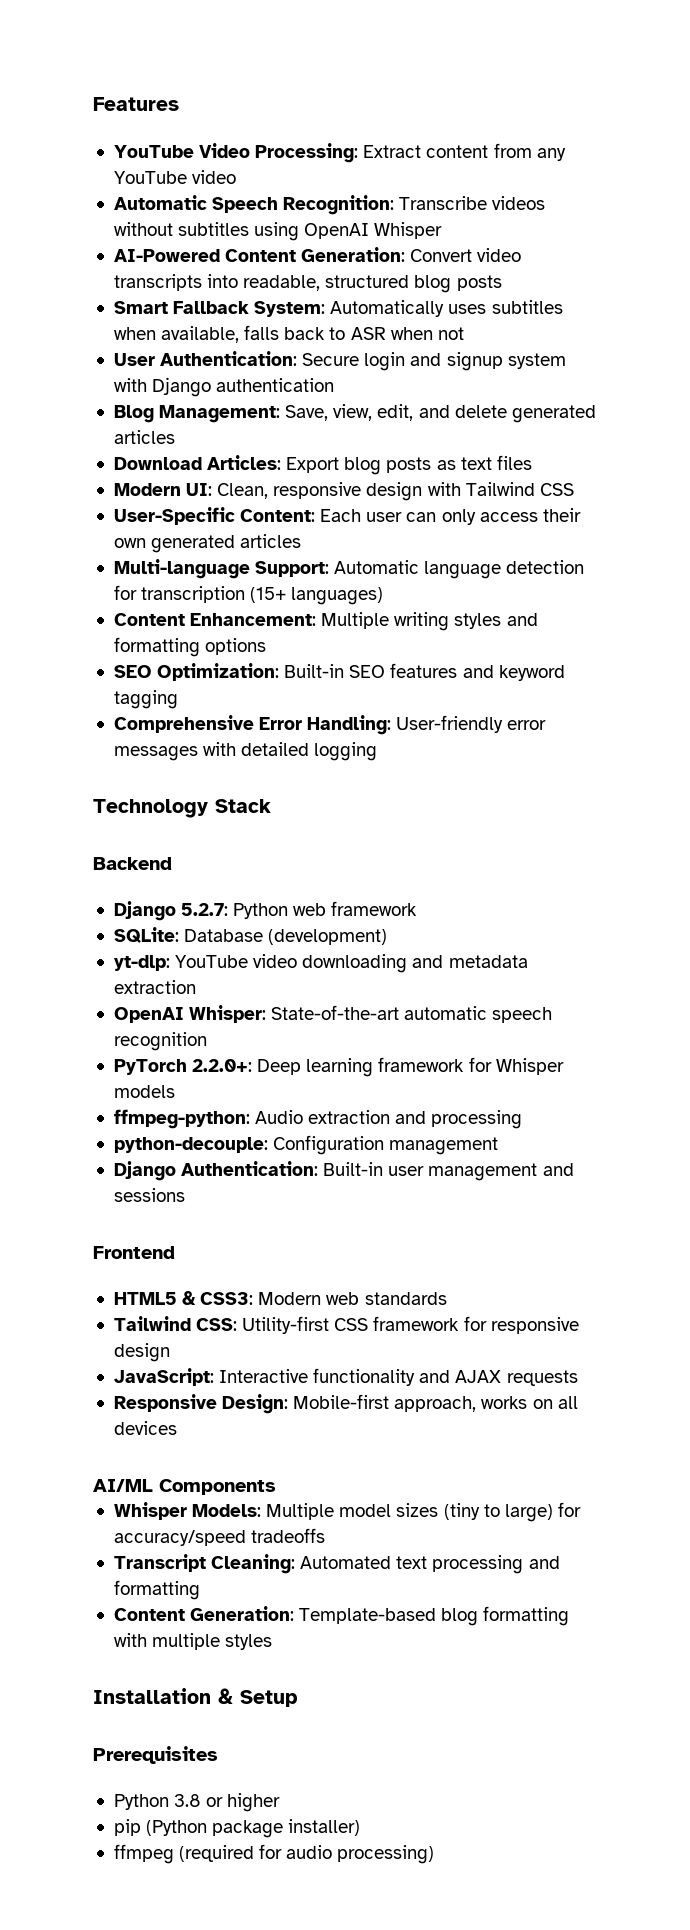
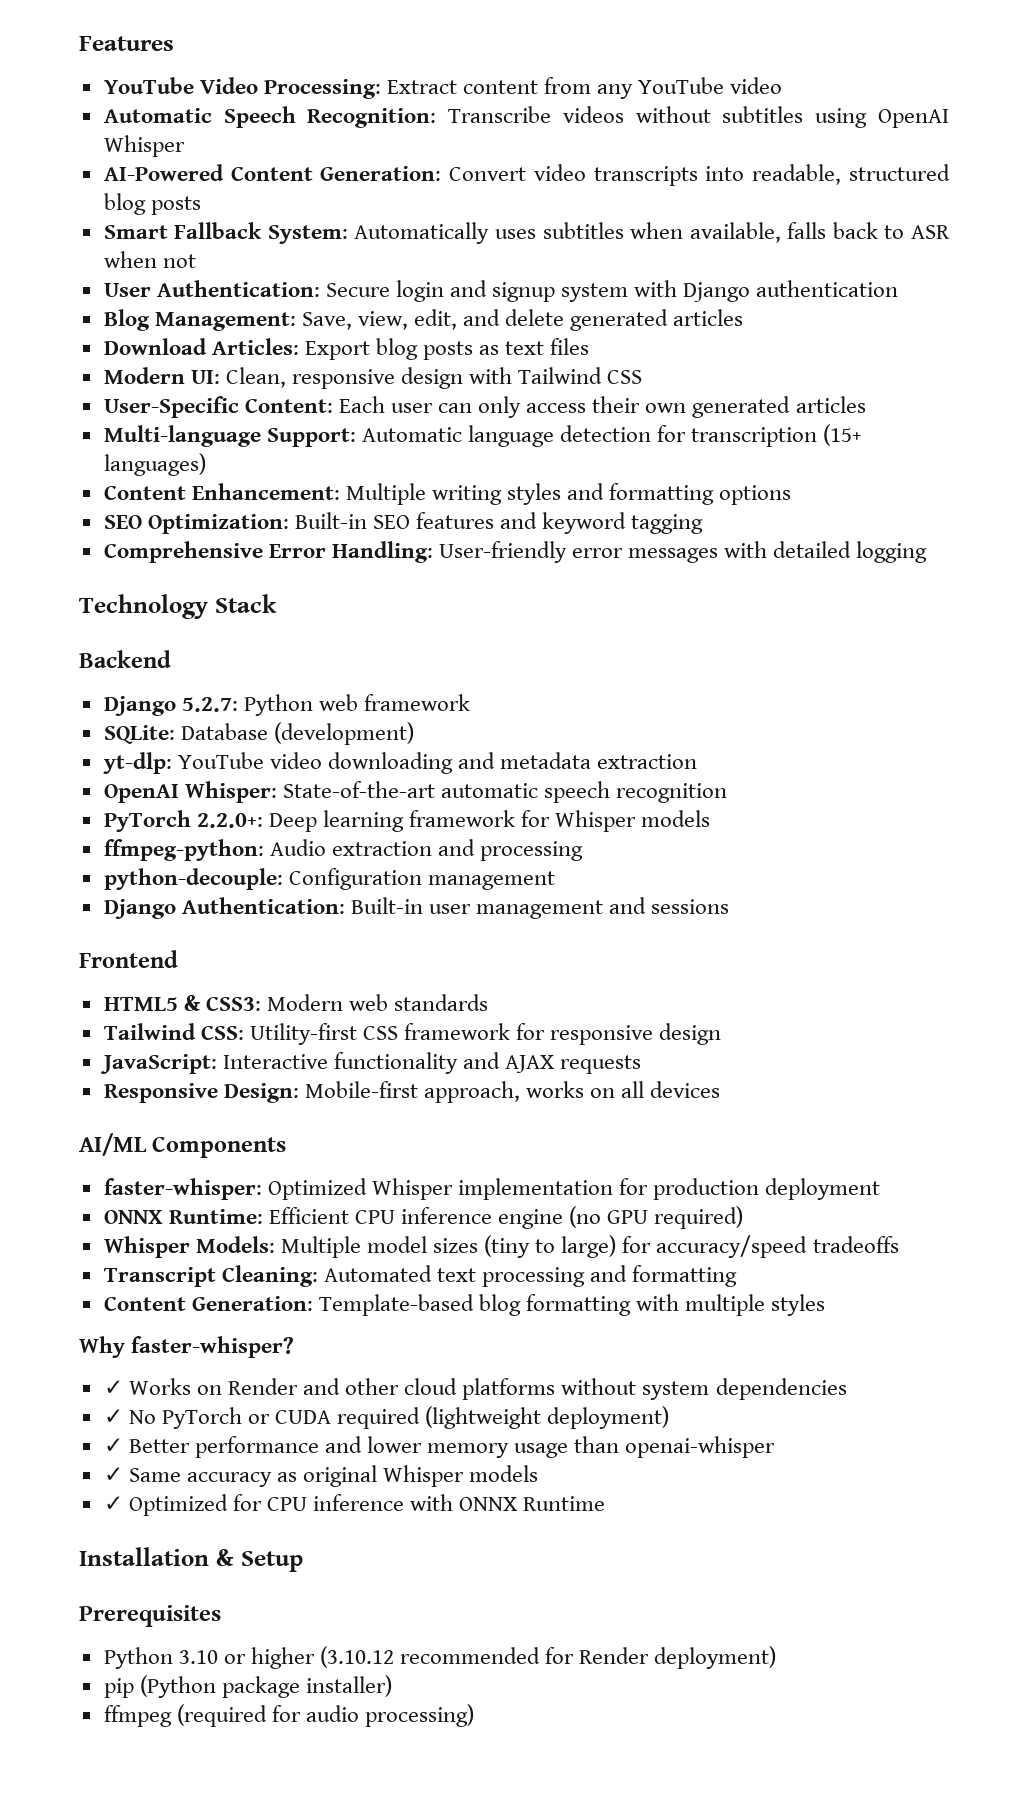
(276, 1487) none -> [103,1178,881,1200] [103,1206,744,1229] // faster-whisper: Optimized Whisper implementation for production deployment // ONNX Runtime: Efficient CPU inference engine (no GPU required)
(273, 1642) none -> [79,1336,295,1358] [103,1378,847,1400] [103,1406,670,1429] [103,1436,776,1458] [103,1465,539,1487] [103,1494,606,1516] // Why faster-whisper? // ✓ Works on Render and other cloud platforms without system dependencies // ✓ No PyTorch or CUDA required (lightweight deployment) // ✓ Better performance and lower memory usage than openai-whisper // ✓ Same accuracy as original Whisper models // ✓ Optimized for CPU inference with ONNX Runtime
[174,1794,202,1807] 3.8 -> [178,1650,218,1664] 3.10
(281, 1802) none -> [320,1646,777,1669] (3.10.12 recommended for Render deployment)

